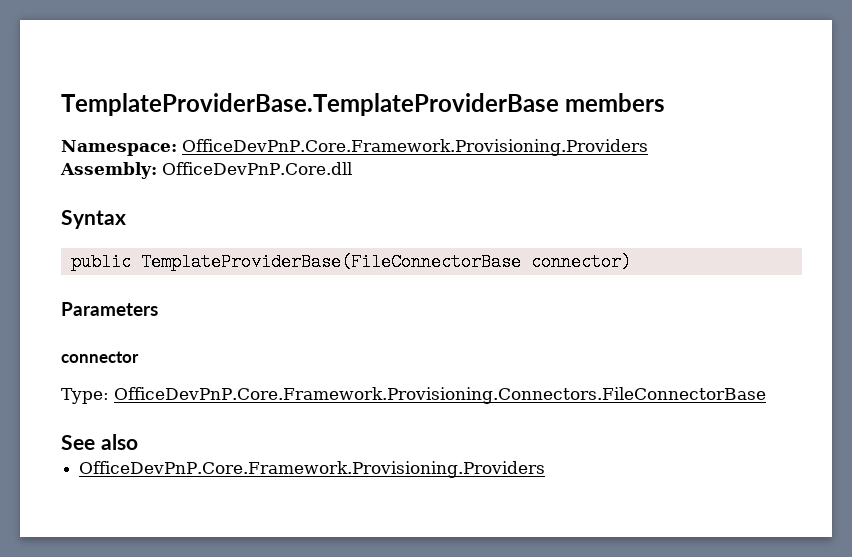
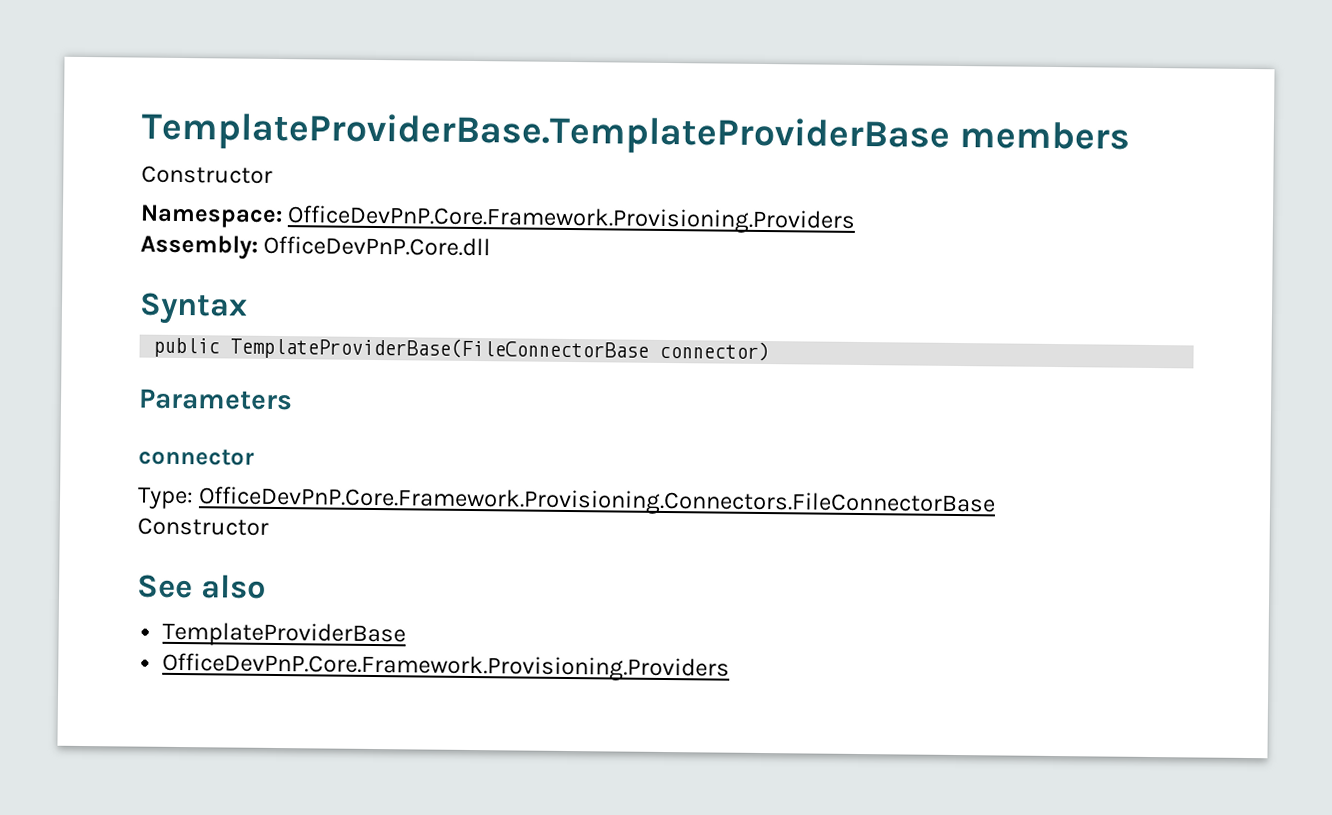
(666, 102) none -> [141,165,273,184] // Constructor
(766, 395) none -> [137,517,269,536] // Constructor
(138, 442) none -> [162,621,407,648] // TemplateProviderBase

